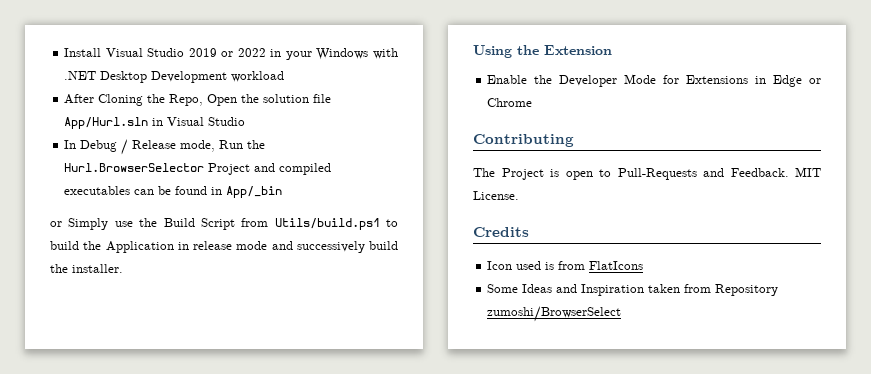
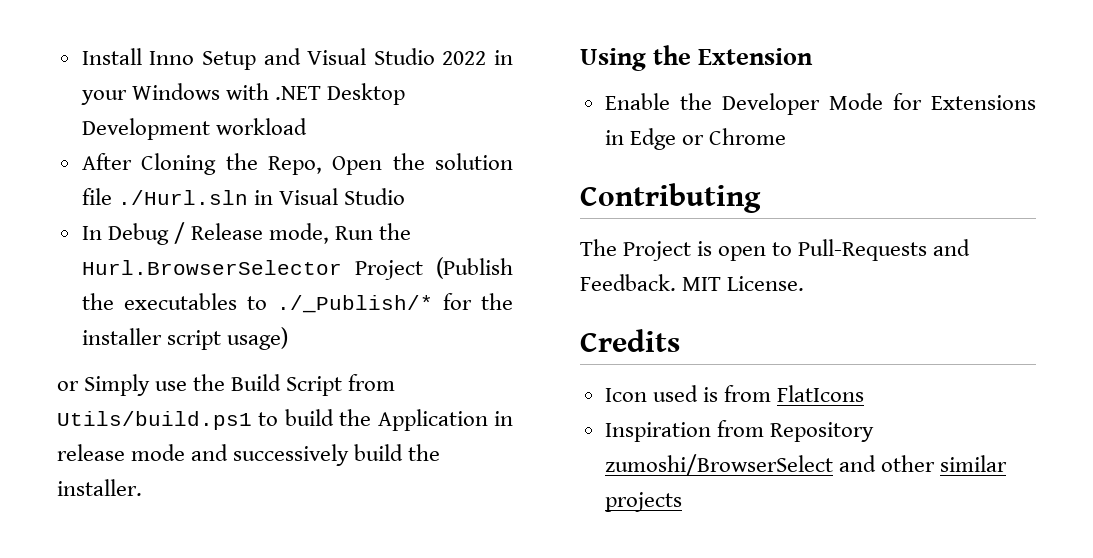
[105,48,234,57] Visual Studio 2019 or -> [149,48,435,70] Inno Setup and Visual Studio
[64,117,149,129] App/Hurl.sln -> [117,190,248,205] ./Hurl.sln
[254,163,332,175] [64,186,283,198] and compiled executables can be found in App/_bin -> [436,257,513,279] [81,293,513,313] [81,327,288,350] (Publish the executables to ./_Publish/* for the installer script usage)
[487,284,779,296] [487,306,622,322] Some Ideas and Inspiration taken from Repository zumoshi/BrowserSelect -> [604,420,874,442] [604,454,1007,476] [604,492,682,512] Inspiration from Repository zumoshi/BrowserSelect and other similar projects

